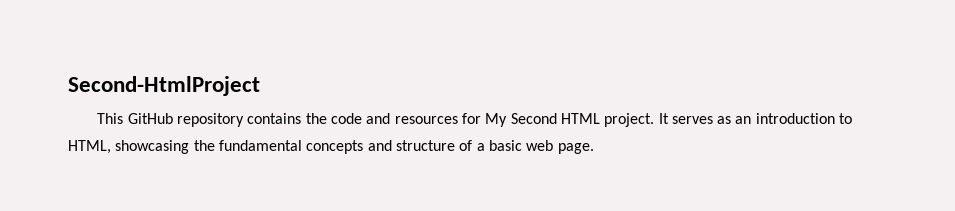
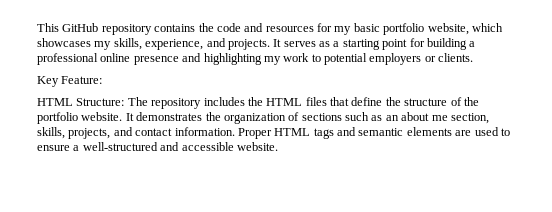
[68,76,260,96] Second-HtmlProject // -> (37, 27) none
[485,113,853,127] [68,140,594,154] My Second HTML project. It serves as an introduction to HTML, showcasing the fundamental concepts and structure of a basic web page. -> [334,23,503,35] [37,38,476,50] [37,53,474,65] [37,76,103,87] [37,97,479,109] [37,112,489,124] [37,127,510,139] [37,142,278,151] my basic portfolio website, which showcases my skills, experience, and projects. It serves as a starting point for building a professional online presence and highlighting my work to potential employers or clients. // Key Feature: // HTML Structure: The repository includes the HTML files that define the structure of the portfolio website. It demonstrates the organization of sections such as an about me section, skills, projects, and contact information. Proper HTML tags and semantic elements are used to ensure a well-structured and accessible website.

